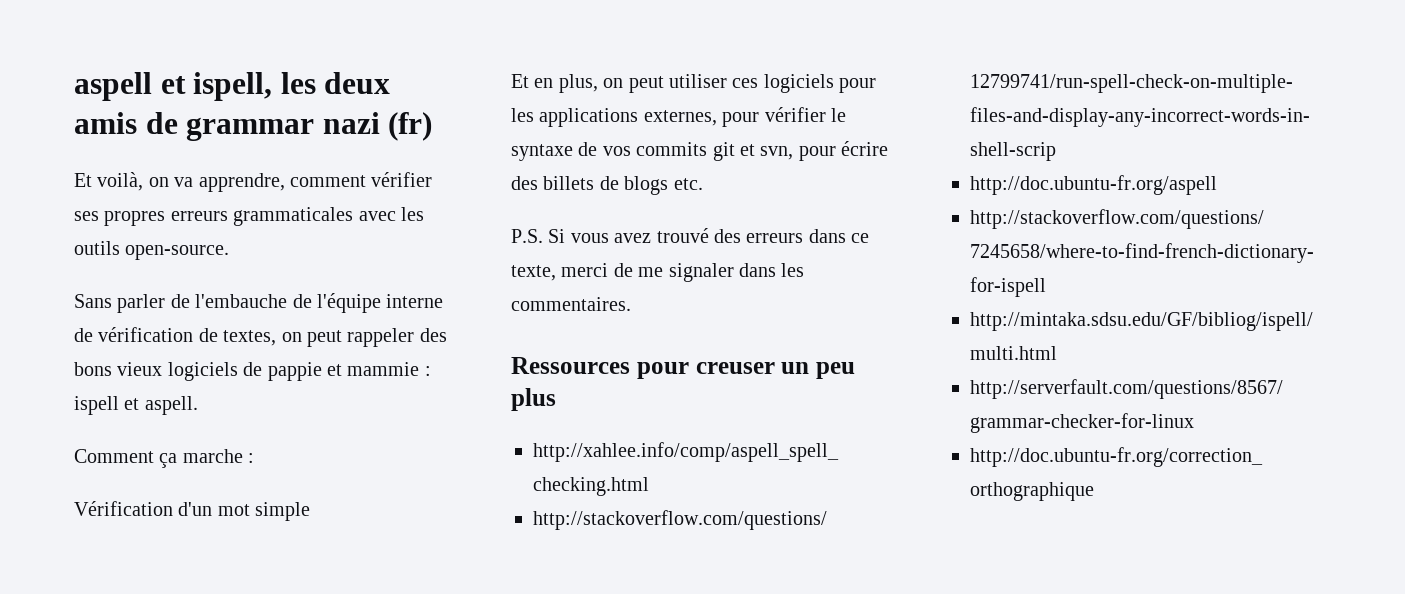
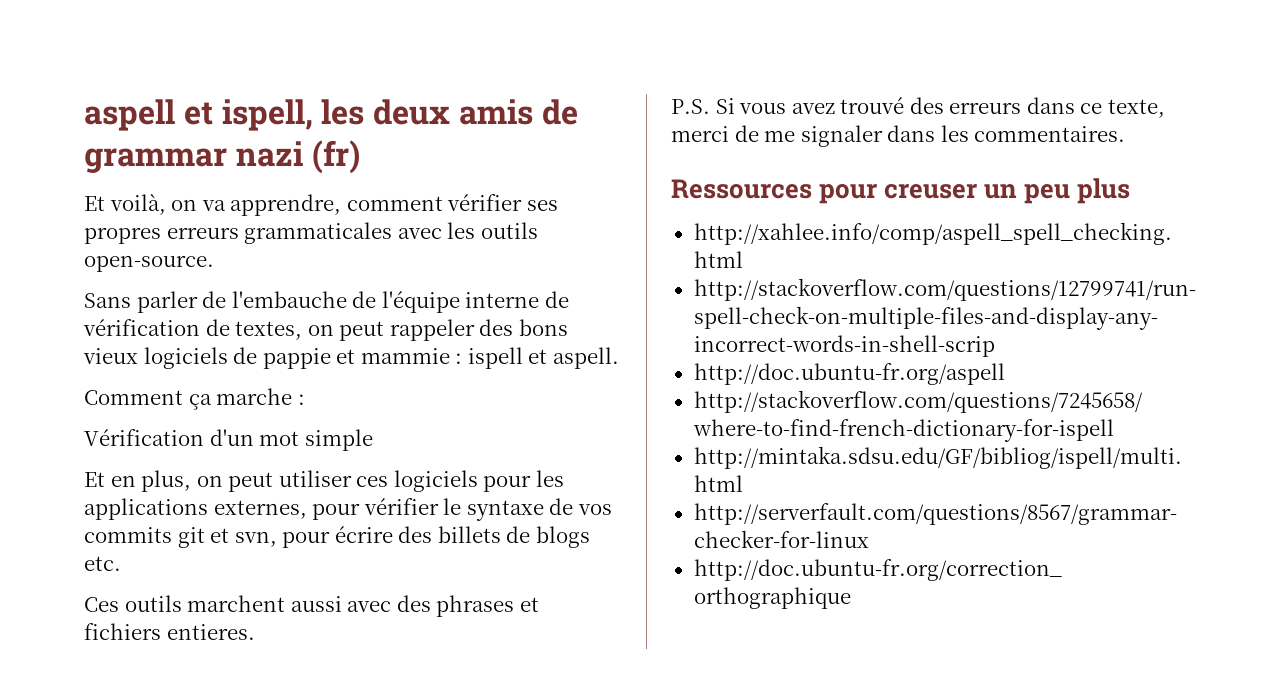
(703, 184) none -> [84,595,539,617] [84,623,255,640] // Ces outils marchent aussi avec des phrases et fichiers entieres.

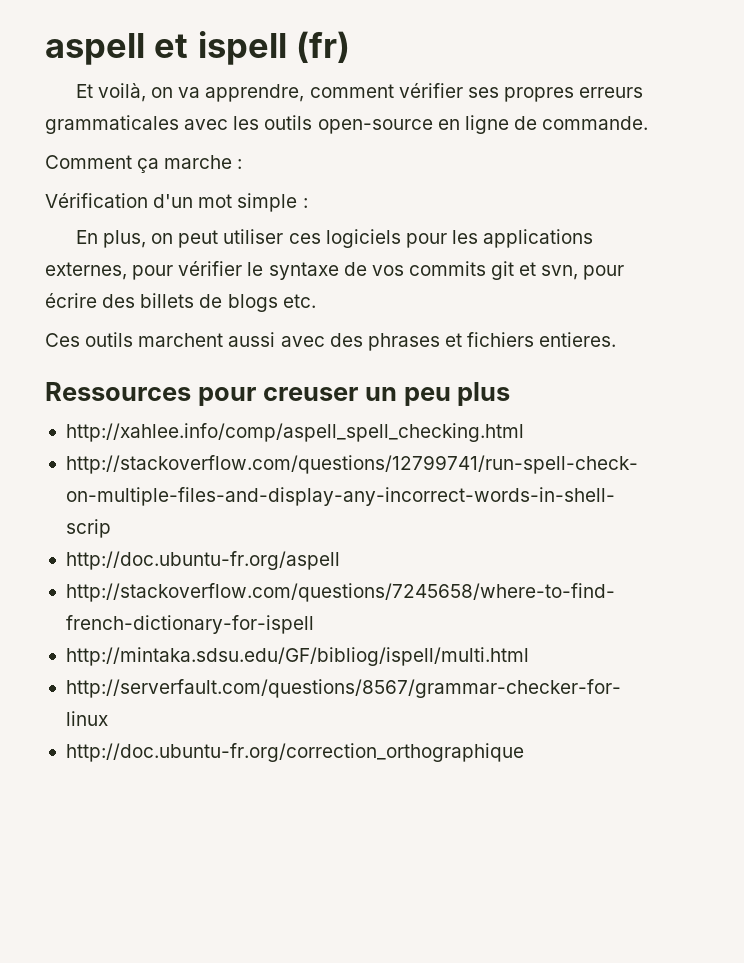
[221,99,578,131] [84,141,303,173] ispell, les deux amis de grammar nazi -> [197,31,287,65] ispell
[84,255,214,272] [84,291,569,313] [83,319,568,341] [83,347,619,369] open-source. // Sans parler de l'embauche de l'équipe interne de vérification de textes, on peut rappeler des bons vieux logiciels de pappie et mammie : ispell et aspell. -> [317,115,649,134] open-source en ligne de commande.
[84,472,136,487] // Et en -> [302,198,308,208] [75,230,98,244] : // En
[671,97,1165,118] [671,125,1126,147] // P.S. Si vous avez trouvé des erreurs dans ce texte, merci de me signaler dans les commentaires. -> (617, 339) none

